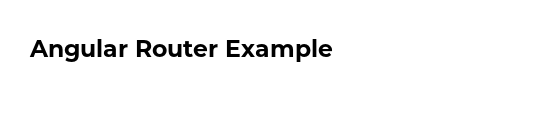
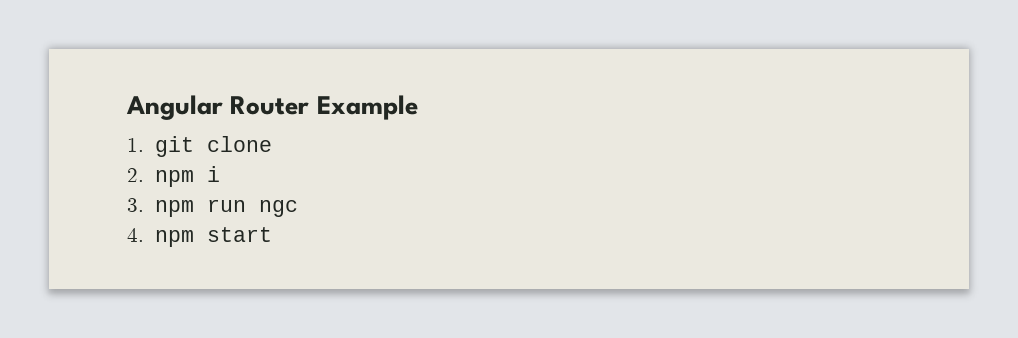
(333, 50) none -> [127,136,273,157] [127,166,221,187] [127,198,299,217] [127,227,273,247] // 1. git clone // 2. npm i // 3. npm run ngc // 4. npm start

